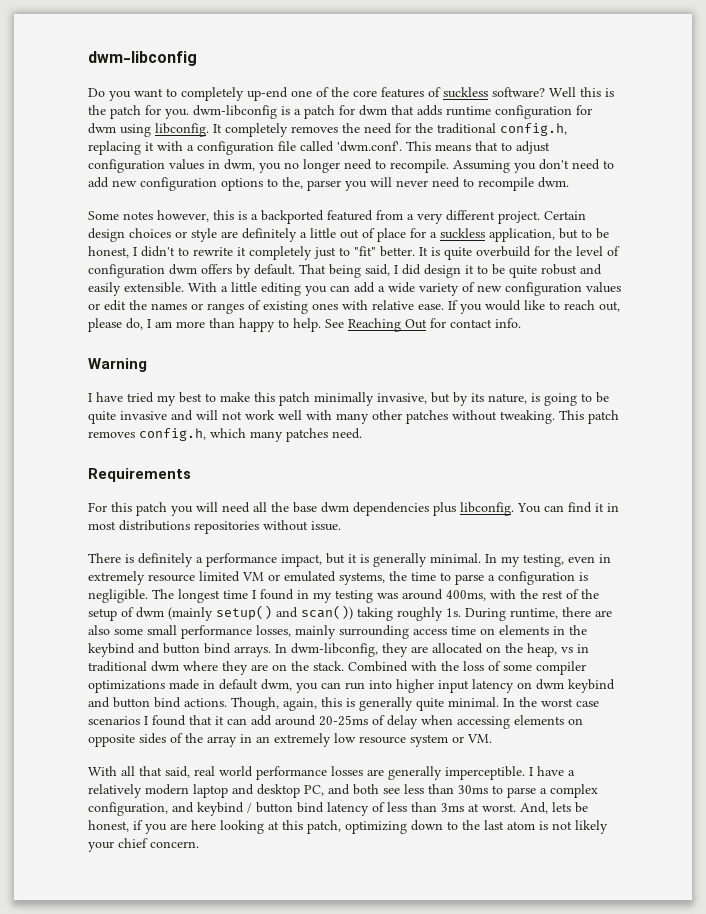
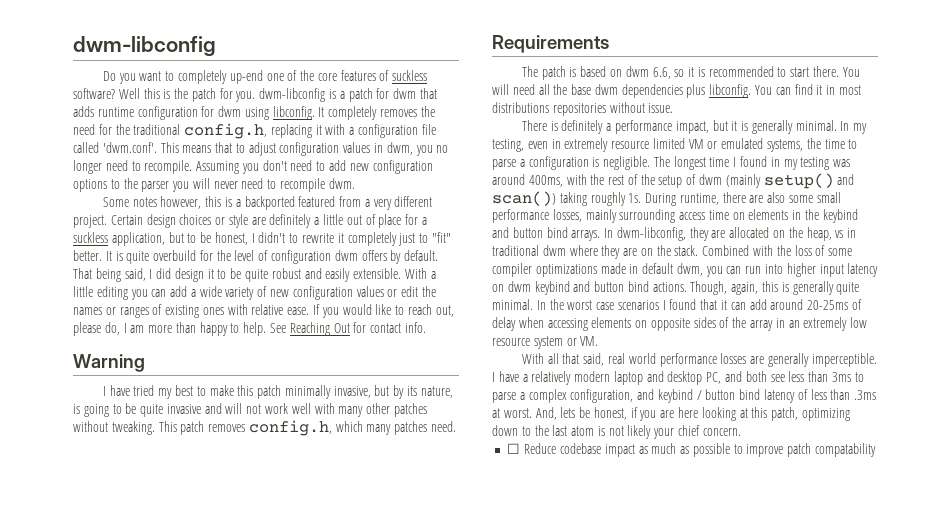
[282,177,303,189] the, -> [123,178,138,189] the
[88,502,193,516] For this patch you -> [521,66,860,80] The patch is based on dwm 6.6, so it is recommended to start there. You
[458,785,488,794] 30ms -> [831,372,851,382] 3ms
[441,803,464,812] 3ms -> [854,390,877,400] .3ms
(199, 844) none -> [507,443,876,457] // ☐ Reduce codebase impact as much as possible to improve patch compatability

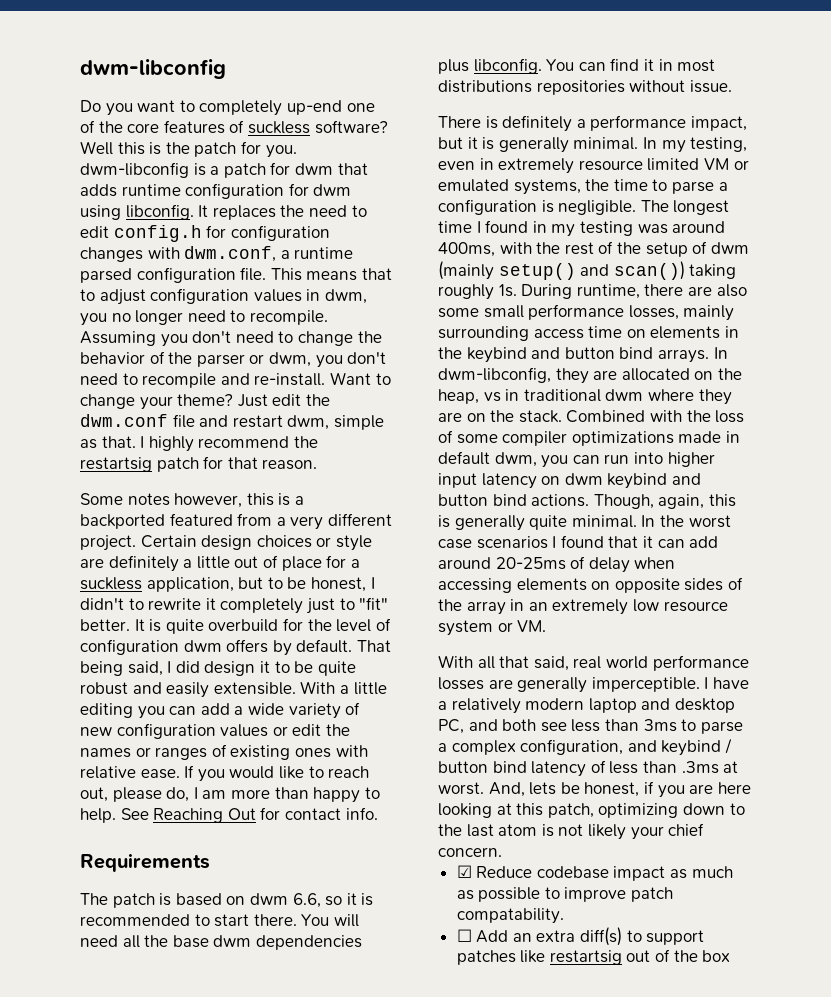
[328,106,435,120] [73,123,436,139] [73,142,157,153] completely removes the need for the traditional config.h, replacing it with a configuration file called 'dwm.conf'. -> [212,205,367,220] [80,225,330,242] [80,246,354,262] [80,267,267,283] replaces the need to edit config.h for configuration changes with dwm.conf, a runtime parsed configuration file.
[329,160,433,174] [73,178,355,192] add new configuration options to the parser you will never need to recompile dwm. -> [297,331,382,346] [80,351,387,368] [80,372,391,388] [80,394,330,410] [80,414,384,430] [80,436,318,452] [80,456,318,472] change the behavior of the parser or dwm, you don't need to recompile and re-install. Want to change your theme? Just edit the dwm.conf file and restart dwm, simple as that. I highly recommend the restartsig patch for that reason.
[73,354,145,372] [102,385,453,399] [73,403,427,417] [73,420,457,436] // Warning // I have tried my best to make this patch minimally invasive, but by its nature, is going to be quite invasive and will not work well with many other patches without tweaking. This patch removes config.h, which many patches need. -> (378, 813) none
[507,443,521,454] ☐ -> [456,865,472,878] ☑
[814,443,876,457] compatability -> [456,908,564,924] [456,927,705,946] [456,949,731,965] compatability. // ☐ Add an extra diff(s) to support patches like restartsig out of the box

